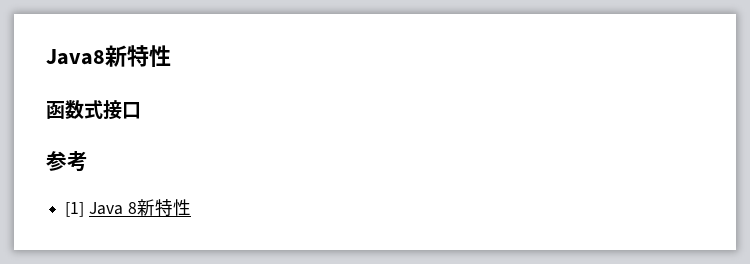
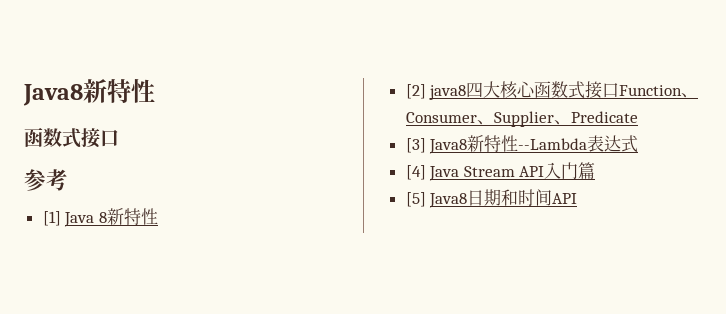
(191, 207) none -> [405,81,699,100] [405,111,638,127] [405,135,639,154] [405,162,596,181] [405,189,578,208] // [2] java8四大核心函数式接口Function、Consumer、Supplier、Predicate // [3] Java8新特性--Lambda表达式 // [4] Java Stream API入门篇 // [5] Java8日期和时间API

